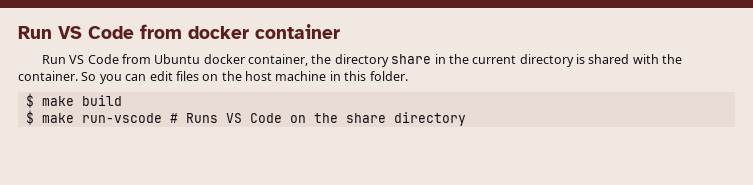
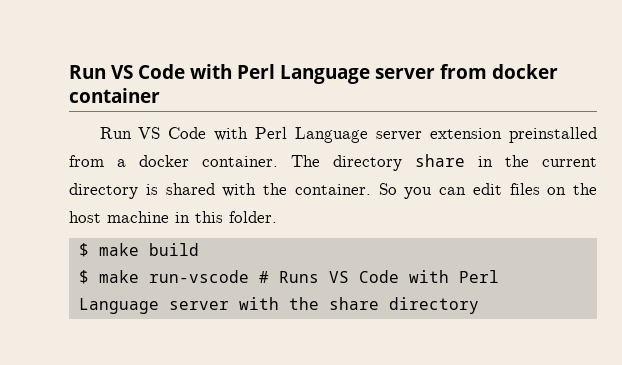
[18,26,134,39] Run VS Code -> [69,64,435,84] Run VS Code with Perl Language server
[121,54,332,66] from Ubuntu docker container, the -> [214,127,597,143] [69,155,320,167] with Perl Language server extension preinstalled from a docker container. The
[289,115,306,123] on -> [408,270,499,283] [78,297,279,314] with Perl Language server with

